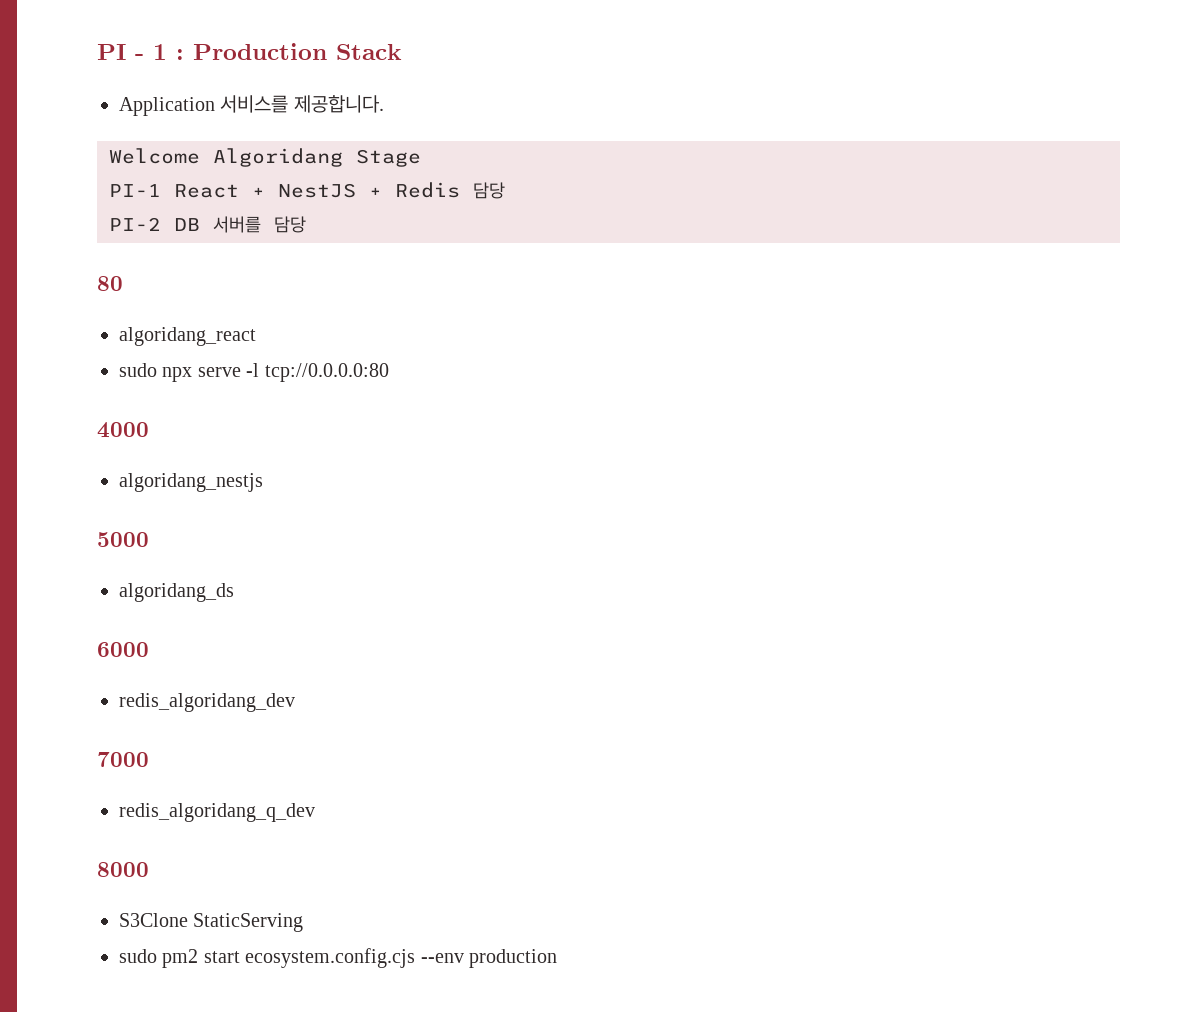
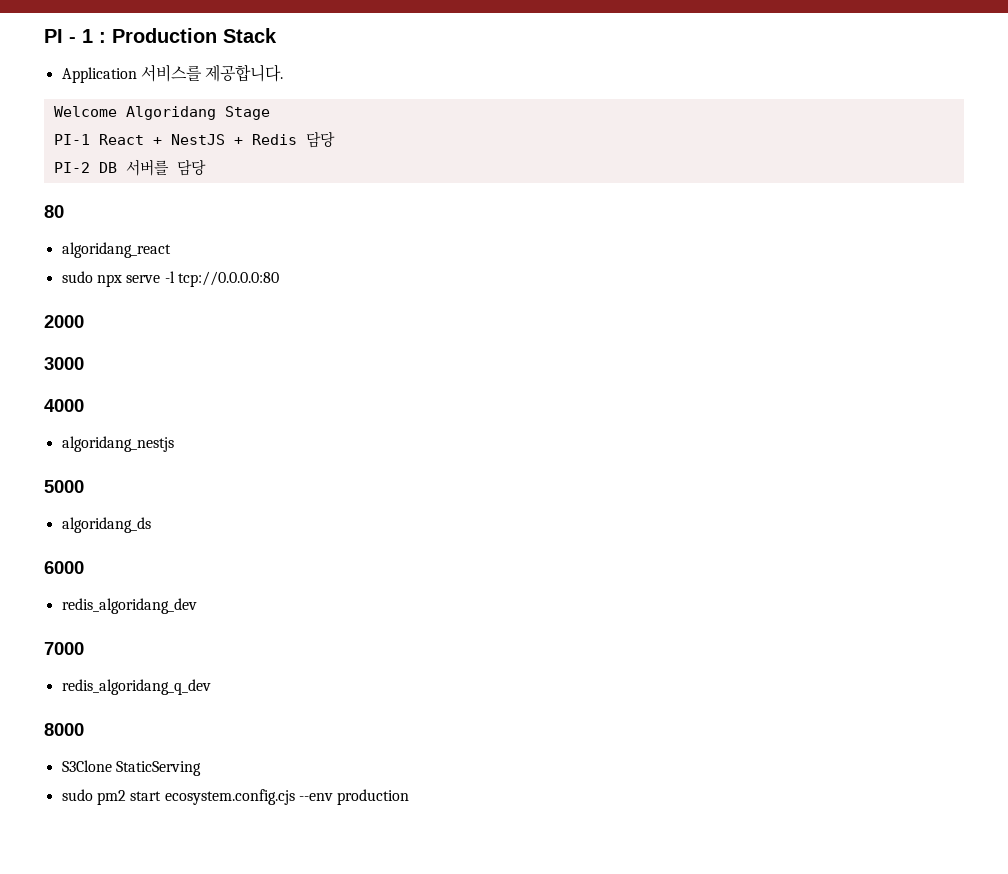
(389, 372) none -> [44,315,84,328] [44,357,84,370] // 2000 // 3000

